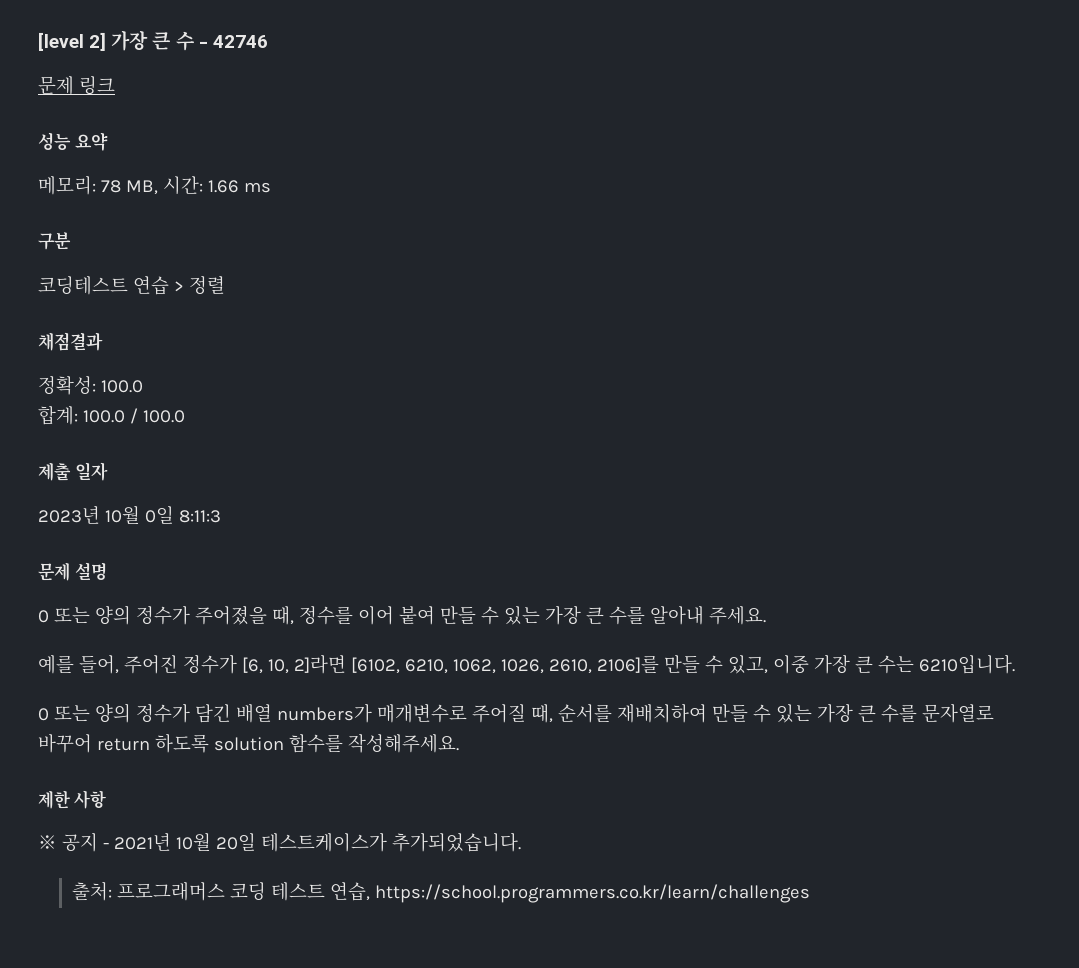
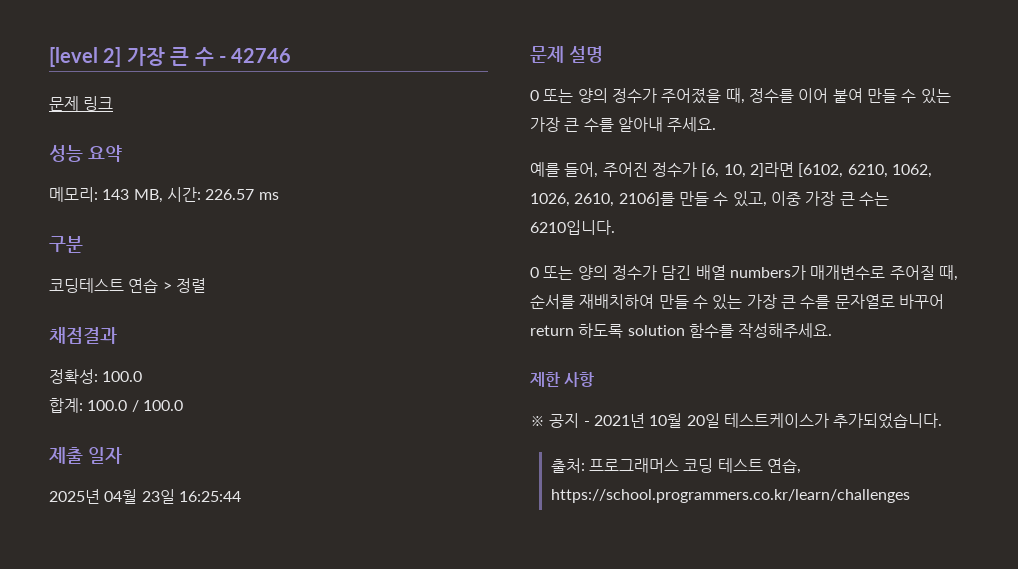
[100,180,121,193] 78 -> [102,189,130,200] 143
[207,180,239,193] 1.66 -> [205,189,255,200] 226.57
[38,505,221,524] 2023년 10월 0일 8:11:3 -> [49,489,241,504] 2025년 04월 23일 16:25:44

